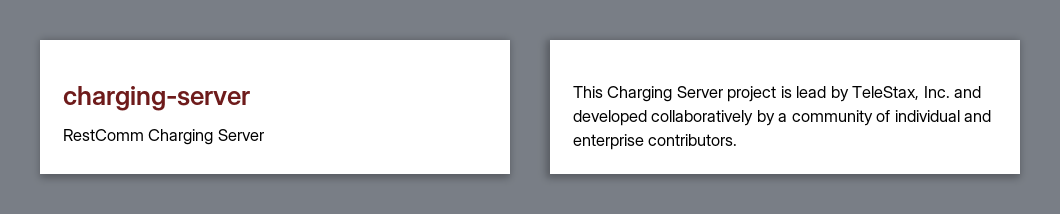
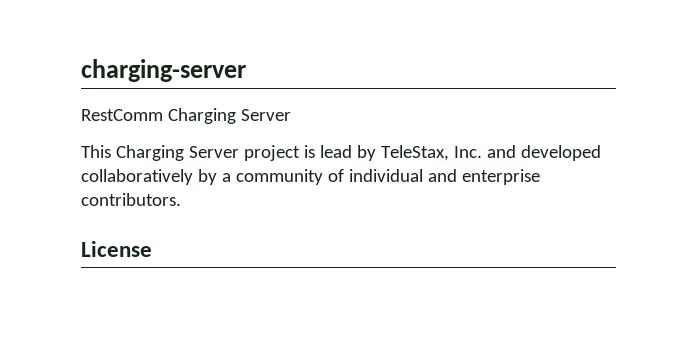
(738, 140) none -> [81,241,152,257] // License

